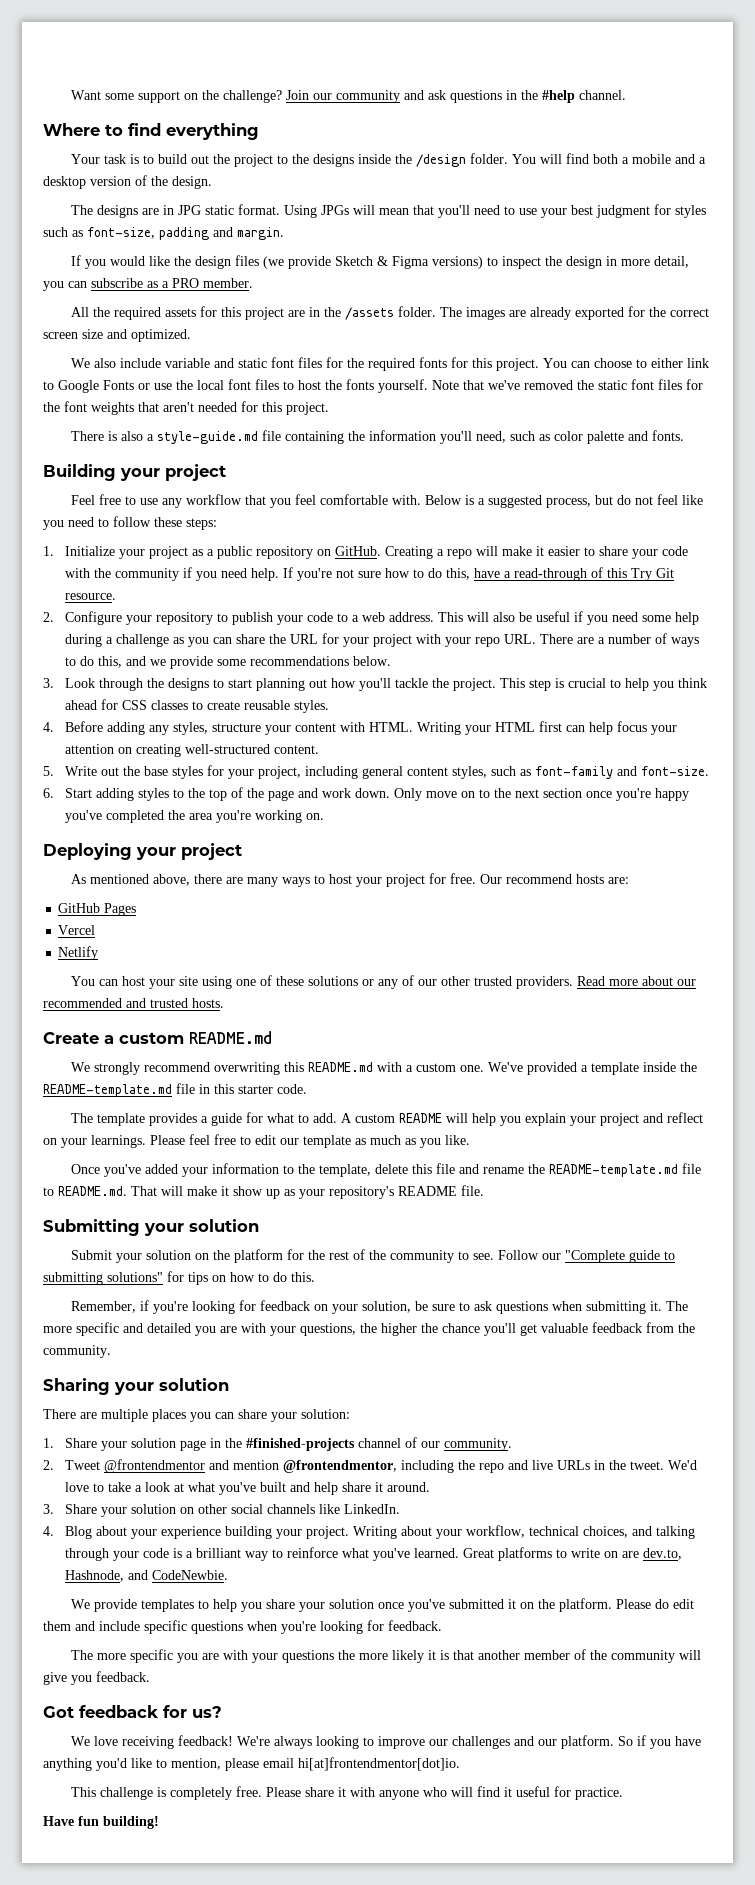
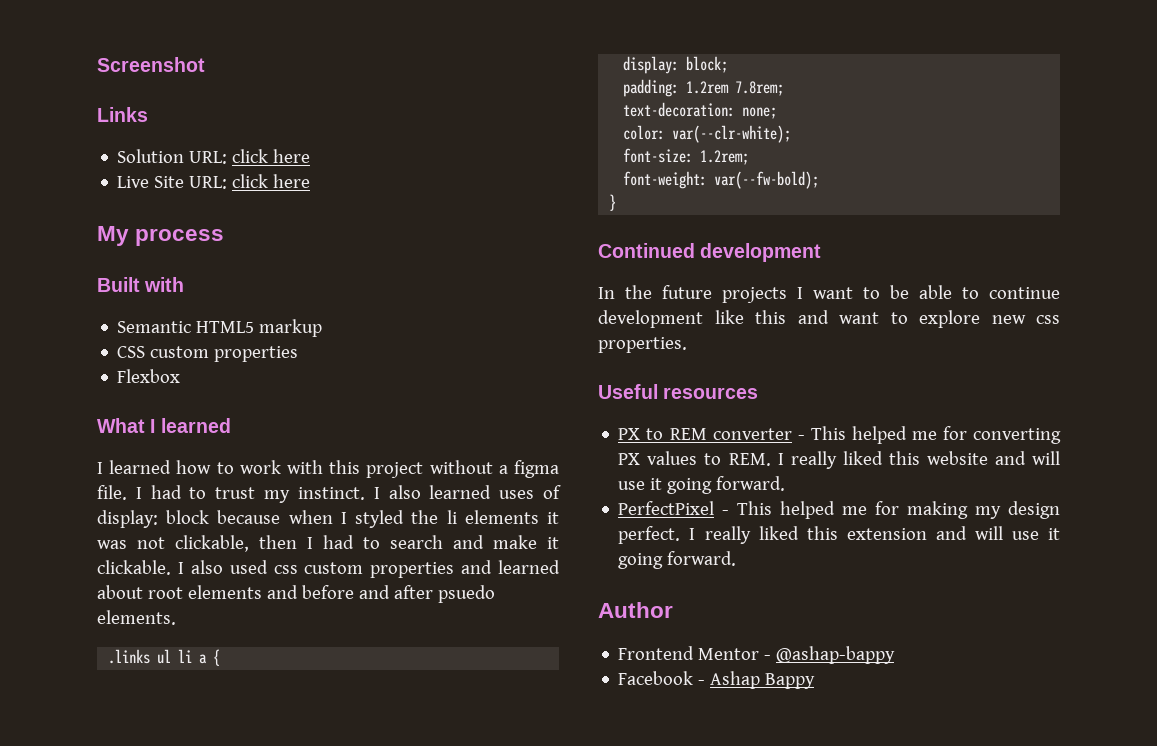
[70,90,626,103] [43,123,259,140] [70,153,706,167] [43,175,212,189] [70,204,706,218] [43,227,284,240] [70,255,689,269] [43,278,253,291] [70,306,709,320] [43,329,191,342] [70,357,709,371] [43,379,703,393] [43,401,329,415] [70,430,684,444] [43,464,226,481] [70,494,703,508] [43,516,217,530] [43,546,689,559] [65,567,675,581] [65,593,117,600] [43,611,700,625] [65,633,700,647] [65,656,392,669] [43,678,708,691] [65,699,330,713] [43,721,678,735] [65,744,320,757] [43,765,710,779] [43,787,690,801] [65,810,325,823] [43,843,242,860] [70,873,629,887] [58,903,137,916] [58,925,96,935] [58,946,99,960] [70,975,696,989] [43,998,224,1008] [43,1031,272,1044] [70,1062,697,1075] [43,1083,307,1097] [70,1112,703,1126] [43,1134,470,1148] [70,1163,701,1177] [43,1185,484,1199] [43,1219,259,1236] [70,1249,675,1263] [43,1271,315,1285] [70,1300,688,1314] [43,1322,695,1336] [43,1345,111,1358] [43,1378,229,1395] [43,1409,350,1422] [43,1437,513,1451] [43,1459,698,1473] [65,1482,431,1495] [43,1504,401,1517] [43,1525,696,1539] [65,1547,683,1561] [65,1570,229,1582] [70,1598,694,1612] [43,1620,442,1634] [70,1649,701,1663] [43,1671,150,1685] [43,1705,222,1718] [70,1735,701,1749] [43,1757,460,1771] [70,1786,623,1800] [43,1816,159,1829] Want some support on the challenge? Join our community and ask questions in the #help channel. // Where to find everything // Your task is to build out the project to the designs inside the /design folder. You will find both a mobile and a desktop version of the design. // The designs are in JPG static format. Using JPGs will mean that you'll need to use your best judgment for styles such as font-size, padding and margin. // If you would like the design files (we provide Sketch & Figma versions) to inspect the design in more detail, you can subscribe as a PRO member. // All the required assets for this project are in the /assets folder. The images are already exported for the correct screen size and optimized. // We also include variable and static font files for the required fonts for this project. You can choose to either link to Google Fonts or use the local font files to host the fonts yourself. Note that we've removed the static font files for the font weights that aren't needed for this project. // There is also a style-guide.md file containing the information you'll need, such as color palette and fonts. // Building your project // Feel free to use any workflow that you feel comfortable with. Below is a suggested process, but do not feel like you need to follow these steps: // 1. Initialize your project as a public repository on GitHub. Creating a repo will make it easier to share your code with the community if you need help. If you're not sure how to do this, have a read-through of this Try Git resource. // 2. Configure your repository to publish your code to a web address. This will also be useful if you need some help during a challenge as you can share the URL for your project with your repo URL. There are a number of ways to do this, and we provide some recommendations below. // 3. Look through the designs to start planning out how you'll tackle the project. This step is crucial to help you think ahead for CSS classes to create reusable styles. // 4. Before adding any styles, structure your content with HTML. Writing your HTML first can help focus your attention on creating well-structured content. // 5. Write out the base styles for your project, including general content styles, such as font-family and font-size. // 6. Start adding styles to the top of the page and work down. Only move on to the next section once you're happy you've completed the area you're working on. // Deploying your project // As mentioned above, there are many ways to host your project for free. Our recommend hosts are: // GitHub Pages // Vercel // Netlify // You can host your site using one of these solutions or any of our other trusted providers. Read more about our recommended and trusted hosts. // Create a custom README.md // We strongly recommend overwriting this README.md with a custom one. We've provided a template inside the README-template.md file in this starter code. // The template provides a guide for what to add. A custom README will help you explain your project and reflect on your learnings. Please feel free to edit our template as much as you like. // Once you've added your information to the template, delete this file and rename the README-template.md file to README.md. That will make it show up as your repository's README file. // Submitting your solution // Submit your solution on the platform for the rest of the community to see. Follow our "Complete guide to submitting solutions" for tips on how to do this. // Remember, if you're looking for feedback on your solution, be sure to ask questions when submitting it. The more specific and detailed you are with your questions, the higher the chance you'll get valuable feedback from the community. // Sharing your solution // There are multiple places you can share your solution: // 1. Share your solution page in the #finished-projects channel of our community. // 2. Tweet @frontendmentor and mention @frontendmentor, including the repo and live URLs in the tweet. We'd love to take a look at what you've built and help share it around. // 3. Share your solution on other social channels like LinkedIn. // 4. Blog about your experience building your project. Writing about your workflow, technical choices, and talking through your code is a brilliant way to reinforce what you've learned. Great platforms to write on are dev.to, Hashnode, and CodeNewbie. // We provide templates to help you share your solution once you've submitted it on the platform. Please do edit them and include specific questions when you're looking for feedback. // The more specific you are with your questions the more likely it is that another member of the community will give you feedback. // Got feedback for us? // We love receiving feedback! We're always looking to improve our challenges and our platform. So if you have anything you'd like to mention, please email hi[at]frontendmentor[dot]io. // This challenge is completely free. Please share it with anyone who will find it useful for practice. // Have fun building! -> [97,57,205,72] [97,107,148,122] [117,149,311,164] [117,174,311,189] [97,226,225,246] [97,277,185,292] [117,319,323,337] [117,346,299,362] [117,369,181,383] [97,418,231,433] [97,460,559,478] [97,485,561,503] [97,510,559,528] [97,535,559,552] [97,560,560,578] [97,585,495,603] [97,610,176,625] [108,649,221,666] [623,56,729,74] [623,79,785,97] [623,102,778,119] [623,125,792,143] [623,148,750,165] [623,171,820,189] [609,194,617,211] [598,243,822,262] [598,285,1060,303] [598,310,1060,328] [598,337,687,353] [598,384,759,399] [618,426,1061,444] [618,451,1060,469] [618,476,786,494] [618,501,1060,519] [618,526,1060,544] [618,551,737,569] [598,602,673,618] [618,646,896,664] [618,671,816,689] Screenshot // Links // Solution URL: click here // Live Site URL: click here // My process // Built with // Semantic HTML5 markup // CSS custom properties // Flexbox // What I learned // I learned how to work with this project without a figma file. I had to trust my instinct. I also learned uses of display: block because when I styled the li elements it was not clickable, then I had to search and make it clickable. I also used css custom properties and learned about root elements and before and after psuedo elements. // .links ul li a { // display: block; // padding: 1.2rem 7.8rem; // text-decoration: none; // color: var(--clr-white); // font-size: 1.2rem; // font-weight: var(--fw-bold); // } // Continued development // In the future projects I want to be able to continue development like this and want to explore new css properties. // Useful resources // PX to REM converter - This helped me for converting PX values to REM. I really liked this website and will use it going forward. // PerfectPixel - This helped me for making my design perfect. I really liked this extension and will use it going forward. // Author // Frontend Mentor - @ashap-bappy // Facebook - Ashap Bappy

